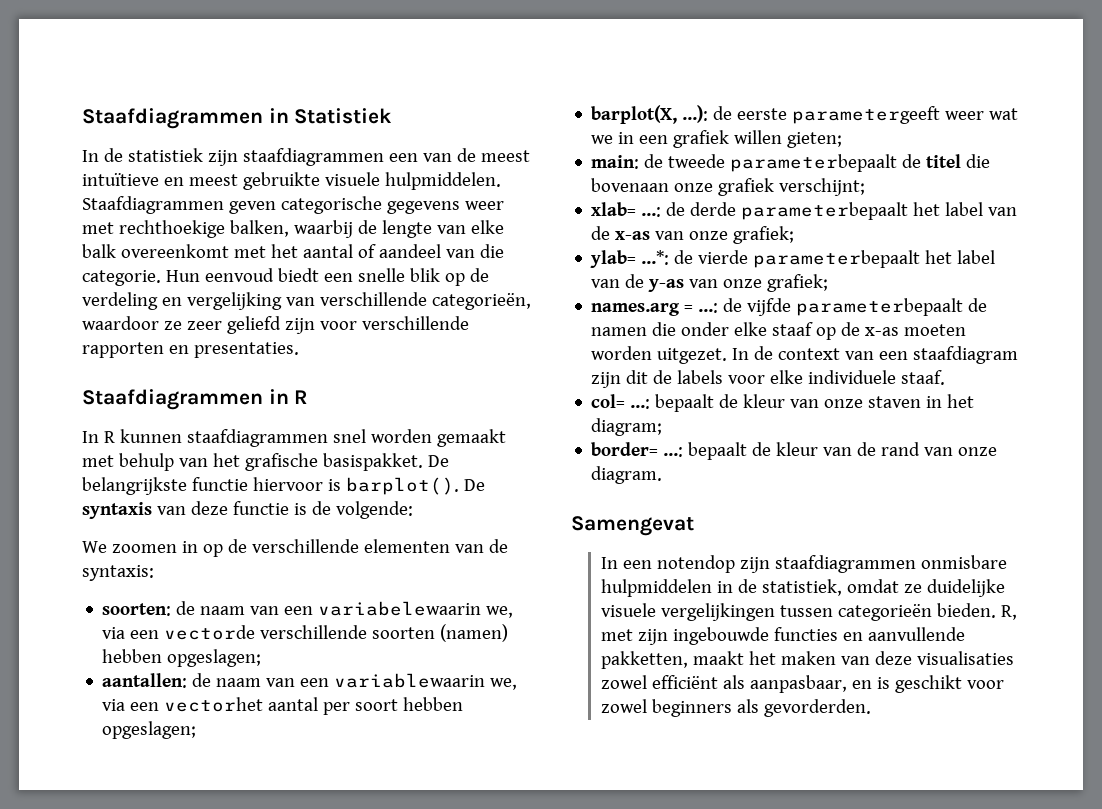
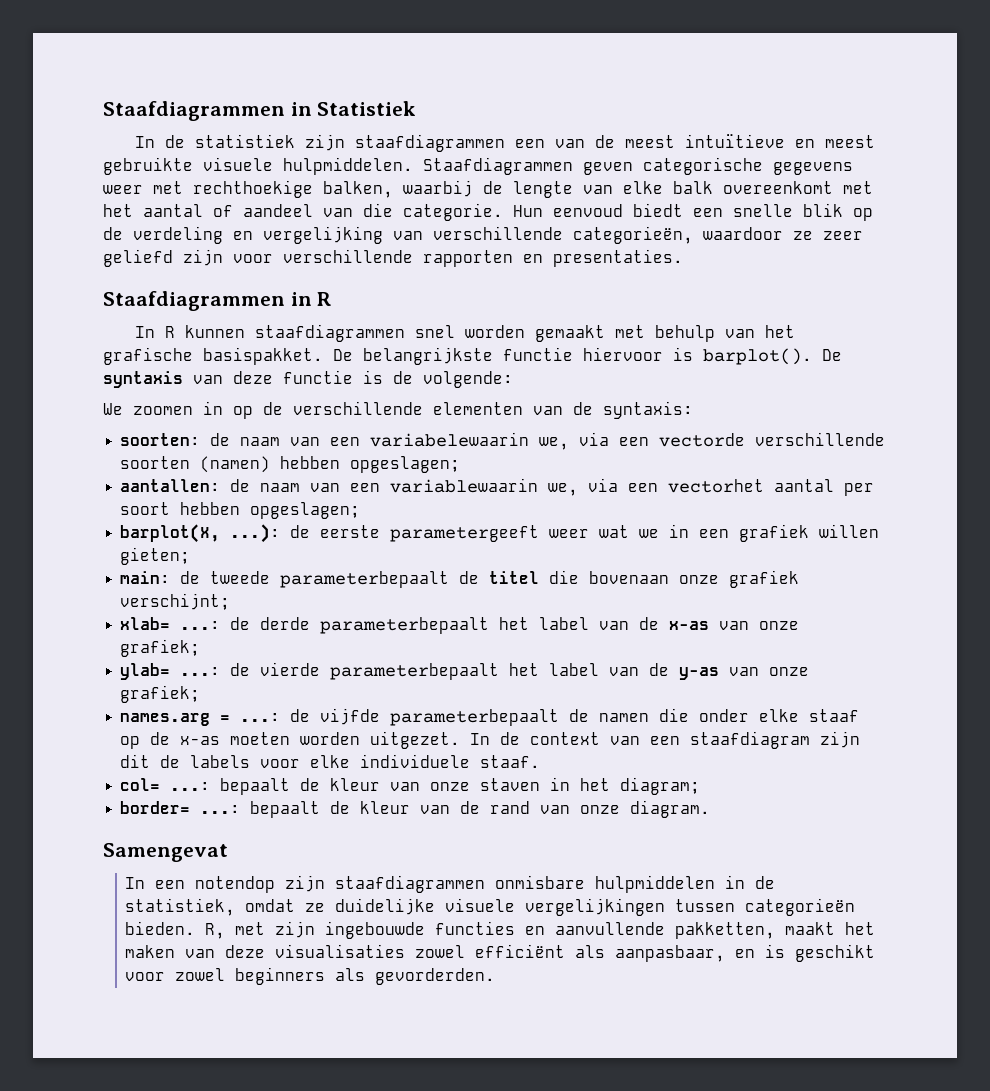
[641,250,670,265] ...*: -> [180,667,221,676] ...:

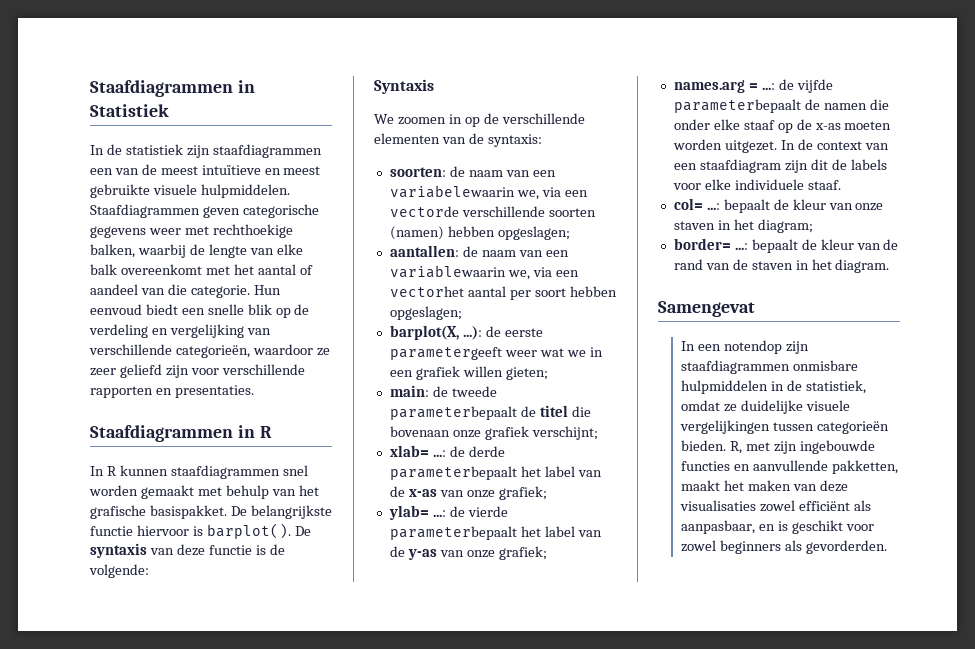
(513, 379) none -> [374,79,434,94] // Syntaxis
[580,805,621,814] onze -> [732,259,832,270] de staven in het

